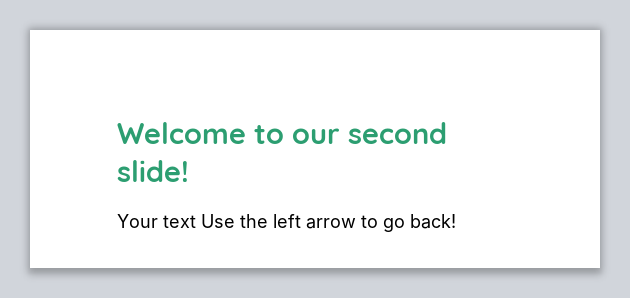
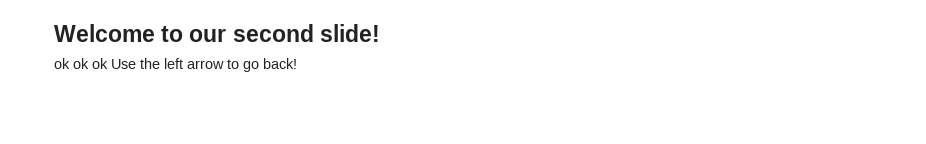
[117,214,196,228] Your text -> [54,58,108,69] ok ok ok

